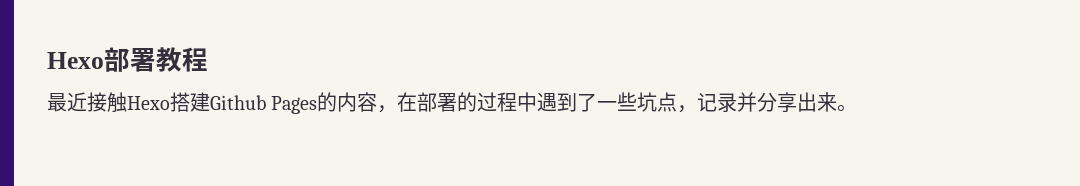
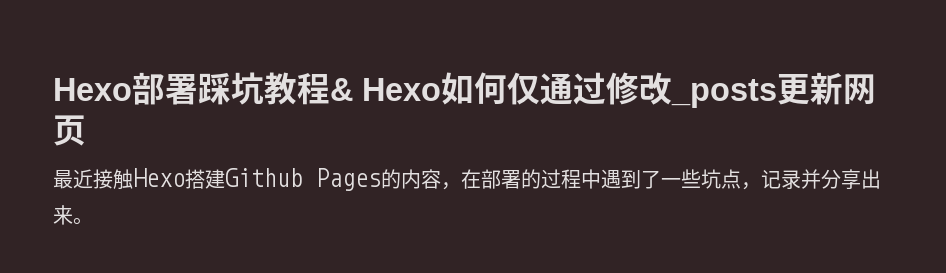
(156, 60) none -> [198,72,264,105] 踩坑
(208, 59) none -> [330,72,876,108] [53,115,86,146] & Hexo如何仅通过修改_posts更新网页

